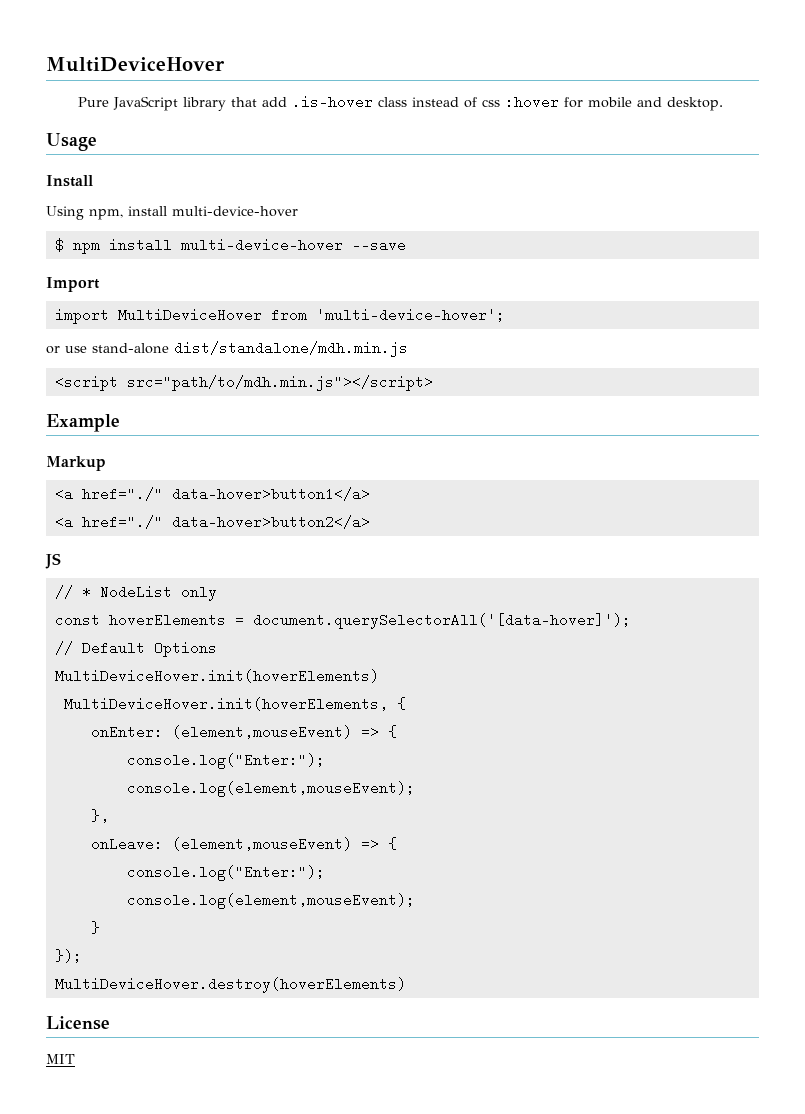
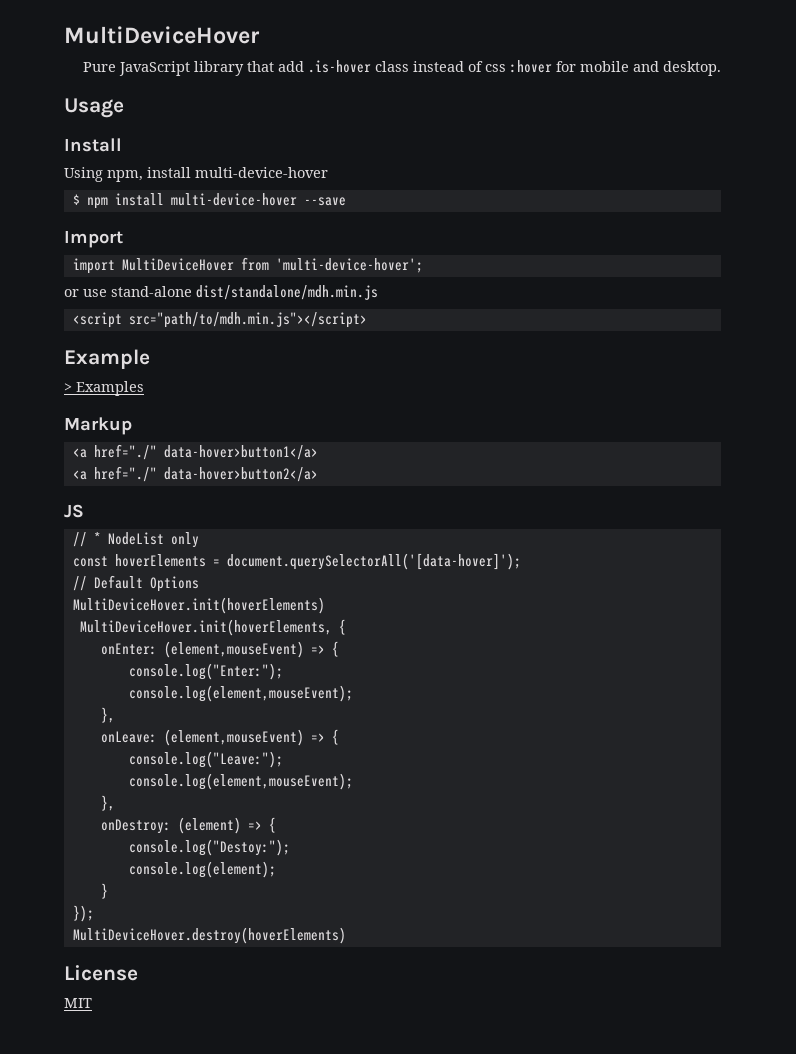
(120, 423) none -> [64,381,144,396] // > Examples
[126,865,325,881] [126,893,415,909] console.log("Enter:"); // console.log(element,mouseEvent); -> [128,751,283,768] [128,773,353,790] [100,795,115,811] [100,817,276,834] [128,839,290,856] [128,861,276,878] console.log("Leave:"); // console.log(element,mouseEvent); // }, // onDestroy: (element) => { // console.log("Destoy:"); // console.log(element);

